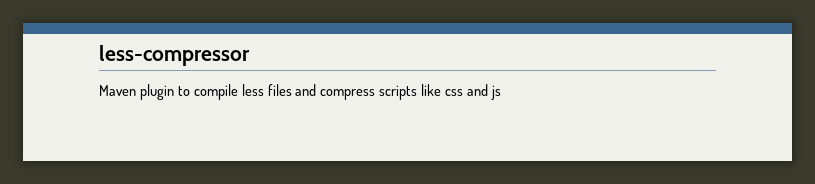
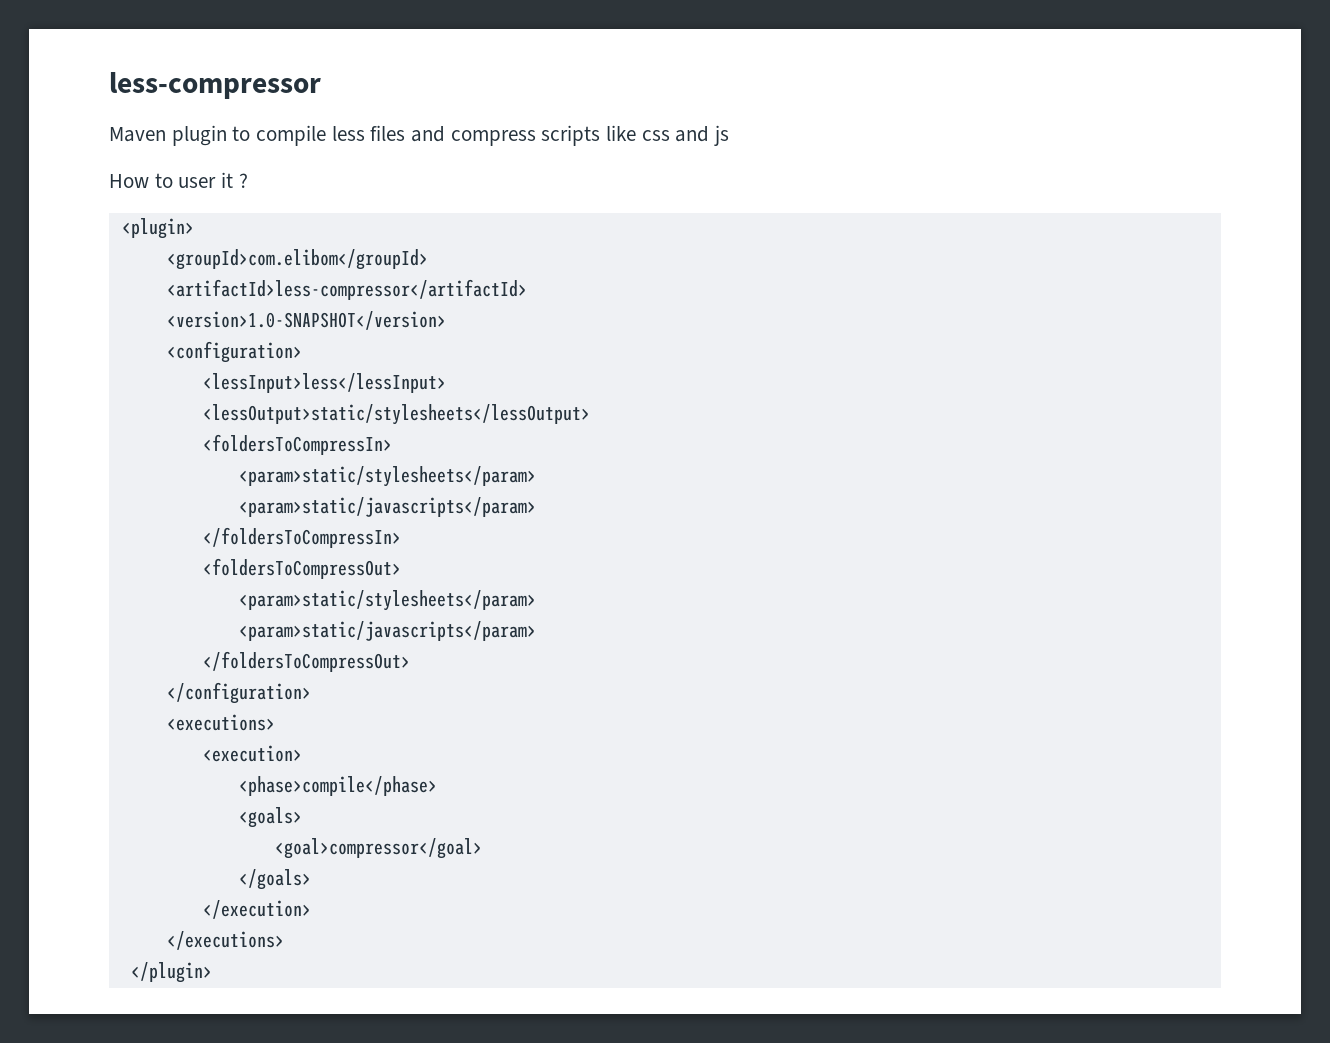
(501, 92) none -> [109,172,248,188] [121,218,194,239] [166,249,428,270] [166,279,527,300] [166,311,446,330] [166,341,302,363] [202,373,446,393] [202,404,590,425] [202,434,392,455] [238,466,536,487] [238,497,536,517] [202,527,401,548] [202,558,401,579] [238,590,536,611] [238,621,536,641] [202,651,410,672] [166,682,311,704] [166,714,275,731] [202,745,302,762] [238,776,437,796] [238,807,302,828] [274,838,482,859] [238,869,311,890] [202,900,311,919] [166,931,284,950] [130,962,212,983] // How to user it ? // <plugin> // <groupId>com.elibom</groupId> // <artifactId>less-compressor</artifactId> // <version>1.0-SNAPSHOT</version> // <configuration> // <lessInput>less</lessInput> // <lessOutput>static/stylesheets</lessOutput> // <foldersToCompressIn> // <param>static/stylesheets</param> // <param>static/javascripts</param> // </foldersToCompressIn> // <foldersToCompressOut> // <param>static/stylesheets</param> // <param>static/javascripts</param> // </foldersToCompressOut> // </configuration> // <executions> // <execution> // <phase>compile</phase> // <goals> // <goal>compressor</goal> // </goals> // </execution> // </executions> // </plugin>

